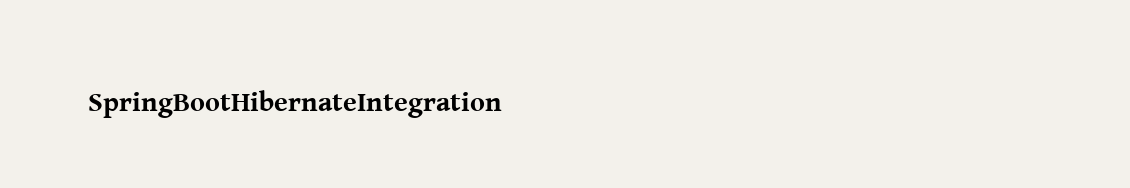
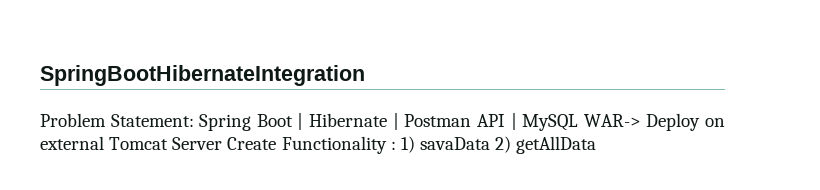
(502, 104) none -> [40,113,725,131] [40,136,597,154] // Problem Statement: Spring Boot | Hibernate | Postman API | MySQL WAR-> Deploy on external Tomcat Server Create Functionality : 1) savaData 2) getAllData

